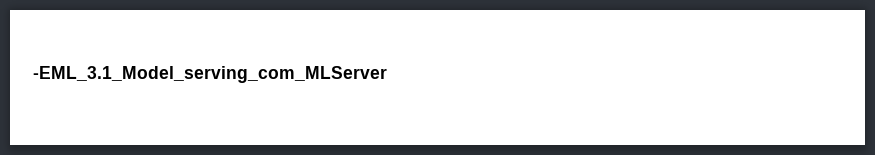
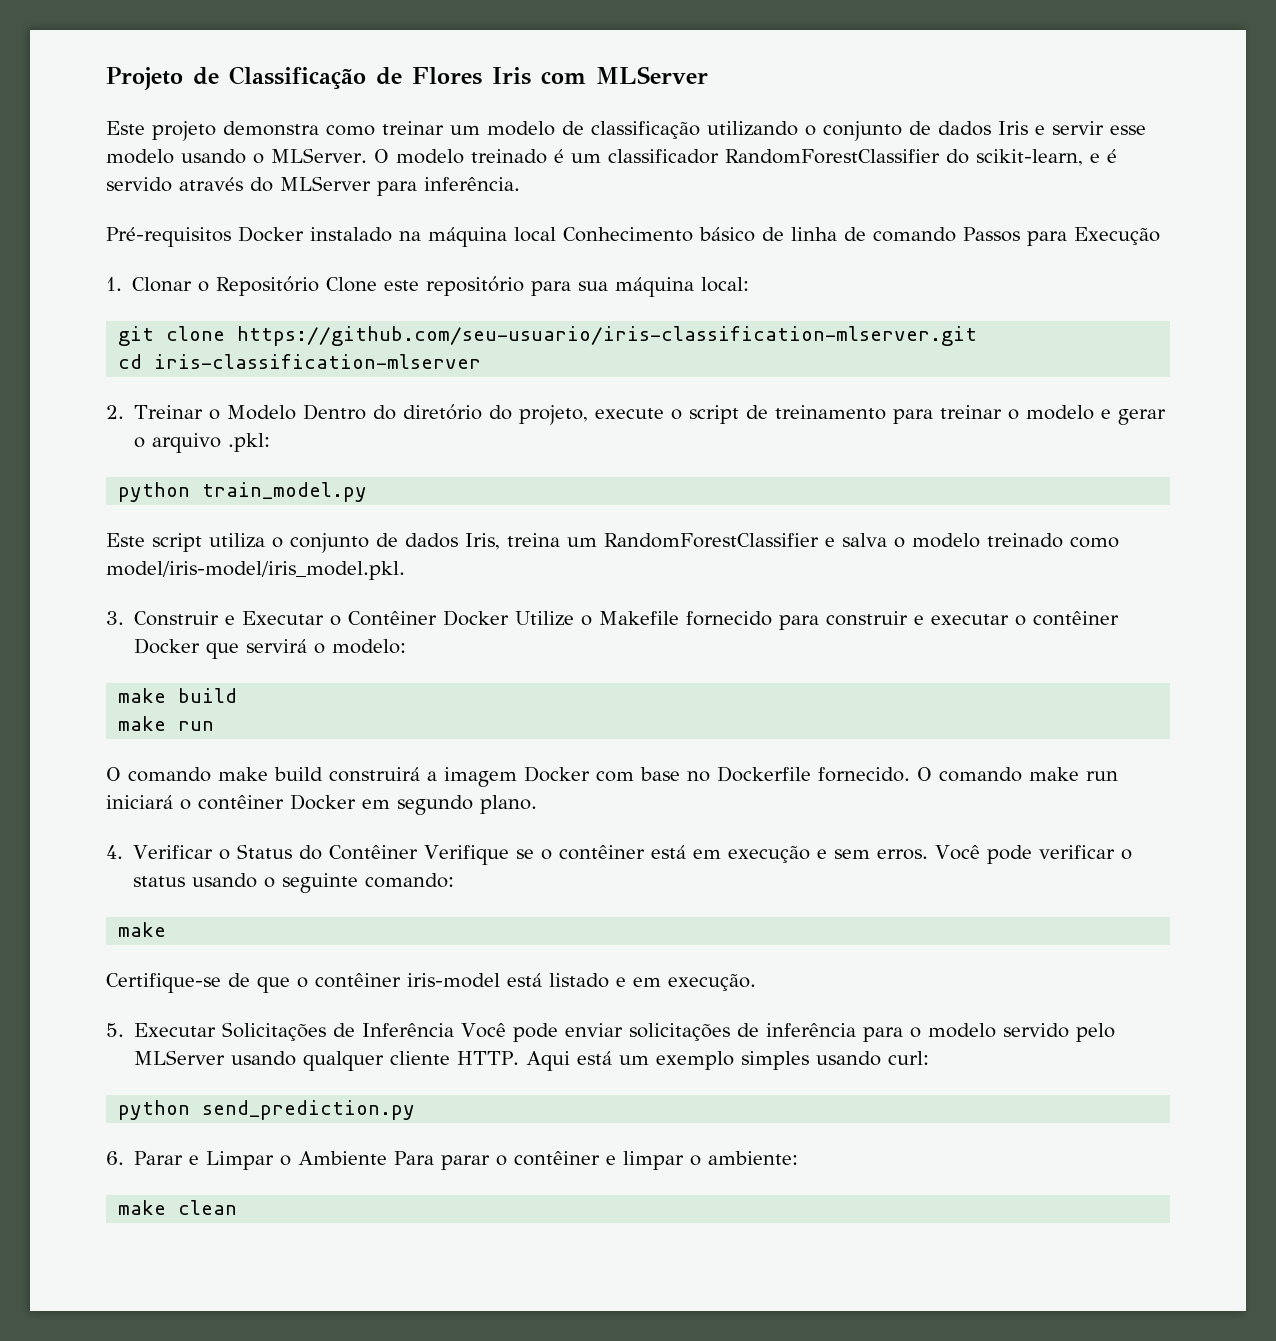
[33,66,387,83] -EML_3.1_Model_serving_com_MLServer -> [106,66,708,90] [106,121,1146,141] [106,148,1117,166] [106,176,520,196] [106,226,1160,247] [106,276,750,297] [118,326,978,346] [118,354,482,369] [106,404,1167,425] [134,433,271,453] [118,482,368,502] [106,533,1119,553] [106,561,405,580] [106,610,1120,630] [134,638,407,659] [118,688,238,703] [118,716,215,731] [106,766,1118,787] [106,794,537,815] [106,844,1133,865] [133,873,455,893] [118,922,167,937] [106,973,756,993] [106,1022,1116,1042] [134,1050,930,1071] [118,1100,416,1120] [106,1151,799,1170] [118,1200,238,1215] Projeto de Classificação de Flores Iris com MLServer // Este projeto demonstra como treinar um modelo de classificação utilizando o conjunto de dados Iris e servir esse modelo usando o MLServer. O modelo treinado é um classificador RandomForestClassifier do scikit-learn, e é servido através do MLServer para inferência. // Pré-requisitos Docker instalado na máquina local Conhecimento básico de linha de comando Passos para Execução // 1. Clonar o Repositório Clone este repositório para sua máquina local: // git clone https://github.com/seu-usuario/iris-classification-mlserver.git // cd iris-classification-mlserver // 2. Treinar o Modelo Dentro do diretório do projeto, execute o script de treinamento para treinar o modelo e gerar o arquivo .pkl: // python train_model.py // Este script utiliza o conjunto de dados Iris, treina um RandomForestClassifier e salva o modelo treinado como model/iris-model/iris_model.pkl. // 3. Construir e Executar o Contêiner Docker Utilize o Makefile fornecido para construir e executar o contêiner Docker que servirá o modelo: // make build // make run // O comando make build construirá a imagem Docker com base no Dockerfile fornecido. O comando make run iniciará o contêiner Docker em segundo plano. // 4. Verificar o Status do Contêiner Verifique se o contêiner está em execução e sem erros. Você pode verificar o status usando o seguinte comando: // make // Certifique-se de que o contêiner iris-model está listado e em execução. // 5. Executar Solicitações de Inferência Você pode enviar solicitações de inferência para o modelo servido pelo MLServer usando qualquer cliente HTTP. Aqui está um exemplo simples usando curl: // python send_prediction.py // 6. Parar e Limpar o Ambiente Para parar o contêiner e limpar o ambiente: // make clean

